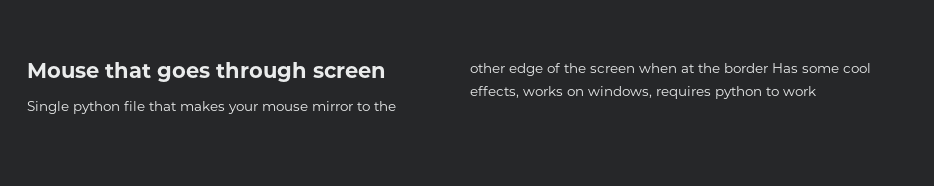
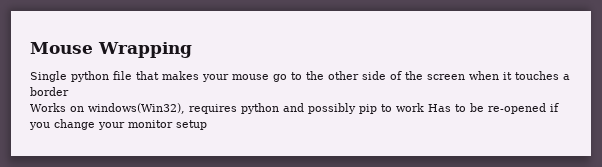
[105,62,386,82] that goes through screen -> [98,42,192,58] Wrapping
[312,101,353,111] mirror -> [273,74,287,82] go
[509,63,543,76] edge -> [362,71,386,80] side
[681,63,871,73] [470,86,816,99] at the border Has some cool effects, works on windows, requires python to work -> [503,71,570,80] [30,87,69,96] [30,103,559,114] [29,119,207,130] it touches a border // Works on windows(Win32), requires python and possibly pip to work Has to be re-opened if you change your monitor setup

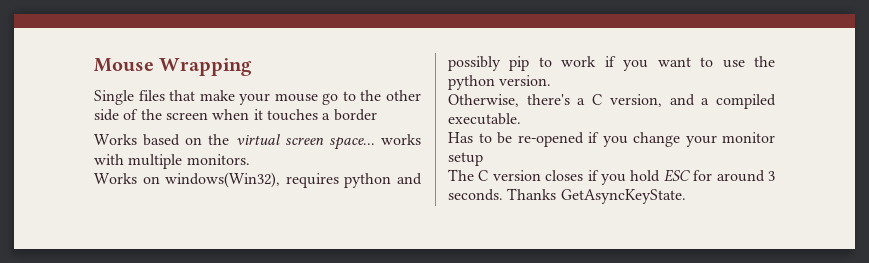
[71,71,199,82] python file that makes -> [138,90,235,101] files that make
(69, 91) none -> [94,134,421,150] [94,154,250,169] // Works based on the virtual screen space... works with multiple monitors.
(424, 107) none -> [604,56,775,71] [448,75,552,90] [448,94,776,109] [448,113,521,125] if you want to use the python version. // Otherwise, there's a C version, and a compiled executable. //
(207, 125) none -> [448,169,775,185] [448,188,686,204] // The C version closes if you hold ESC for around 3 seconds. Thanks GetAsyncKeyState.

